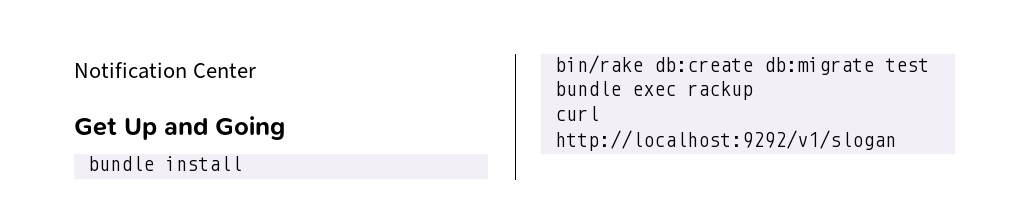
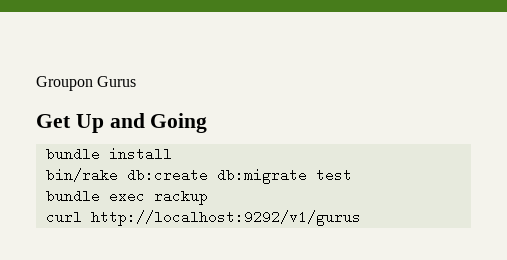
[74,62,257,79] Notification Center -> [36,76,137,91] Groupon Gurus
[554,130,896,151] http://localhost:9292/v1/slogan -> [90,210,361,226] http://localhost:9292/v1/gurus

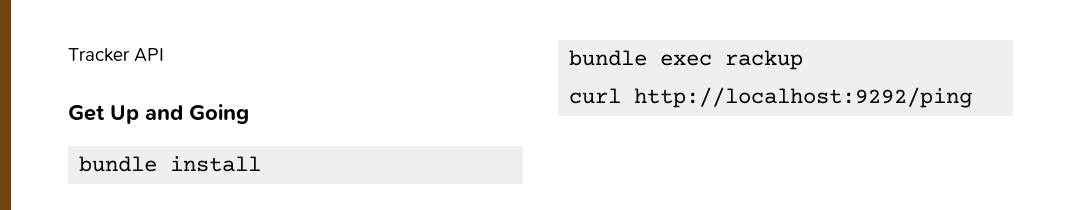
[36,76,137,91] Groupon Gurus -> [68,48,165,62] Tracker API
[45,168,352,184] // bin/rake db:create db:migrate test -> (262, 164) none
[90,210,361,226] http://localhost:9292/v1/gurus -> [634,87,973,108] http://localhost:9292/ping

